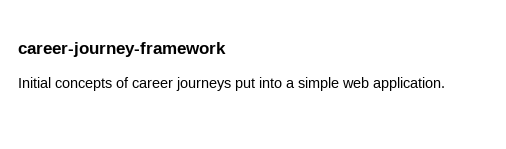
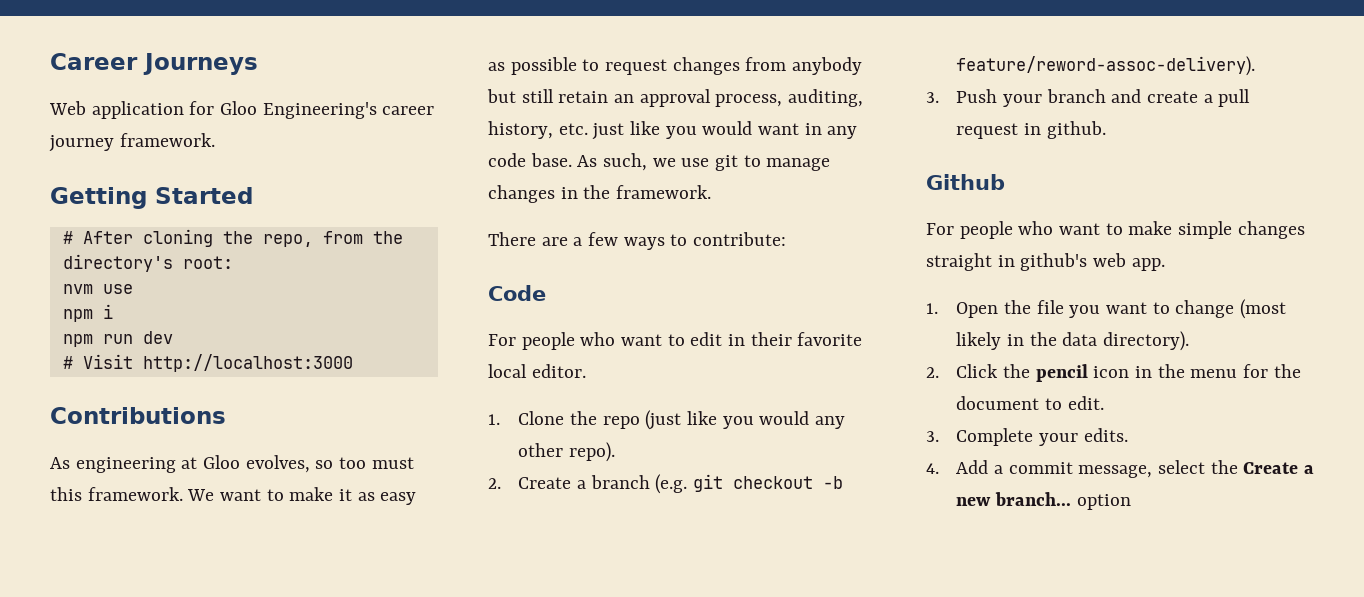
[18,42,226,57] [18,77,445,91] career-journey-framework // Initial concepts of career journeys put into a simple web application. -> [50,53,258,75] [49,101,435,119] [49,133,215,152] [50,187,253,209] [62,229,403,247] [62,254,233,272] [62,284,133,294] [62,304,113,322] [62,331,173,347] [62,354,353,372] [50,407,226,424] [50,455,414,473] [50,487,417,505] [488,57,863,75] [487,89,864,107] [488,121,858,140] [488,153,831,171] [488,185,712,203] [488,232,787,250] [488,285,546,301] [488,332,863,350] [488,364,586,378] [488,410,845,430] [518,442,615,462] [488,474,843,494] [956,56,1256,76] [926,89,1251,107] [956,121,1106,139] [926,174,1005,190] [926,221,1305,239] [926,253,1165,271] [926,299,1286,319] [956,331,1189,351] [926,364,1301,382] [956,396,1104,410] [926,428,1128,446] [926,460,1314,478] [956,492,1131,510] Career Journeys // Web application for Gloo Engineering's career journey framework. // Getting Started // # After cloning the repo, from the directory's root: // nvm use // npm i // npm run dev // # Visit http://localhost:3000 // Contributions // As engineering at Gloo evolves, so too must this framework. We want to make it as easy as possible to request changes from anybody but still retain an approval process, auditing, history, etc. just like you would want in any code base. As such, we use git to manage changes in the framework. // There are a few ways to contribute: // Code // For people who want to edit in their favorite local editor. // 1. Clone the repo (just like you would any other repo). // 2. Create a branch (e.g. git checkout -b feature/reword-assoc-delivery). // 3. Push your branch and create a pull request in github. // Github // For people who want to make simple changes straight in github's web app. // 1. Open the file you want to change (most likely in the data directory). // 2. Click the pencil icon in the menu for the document to edit. // 3. Complete your edits. // 4. Add a commit message, select the Create a new branch... option

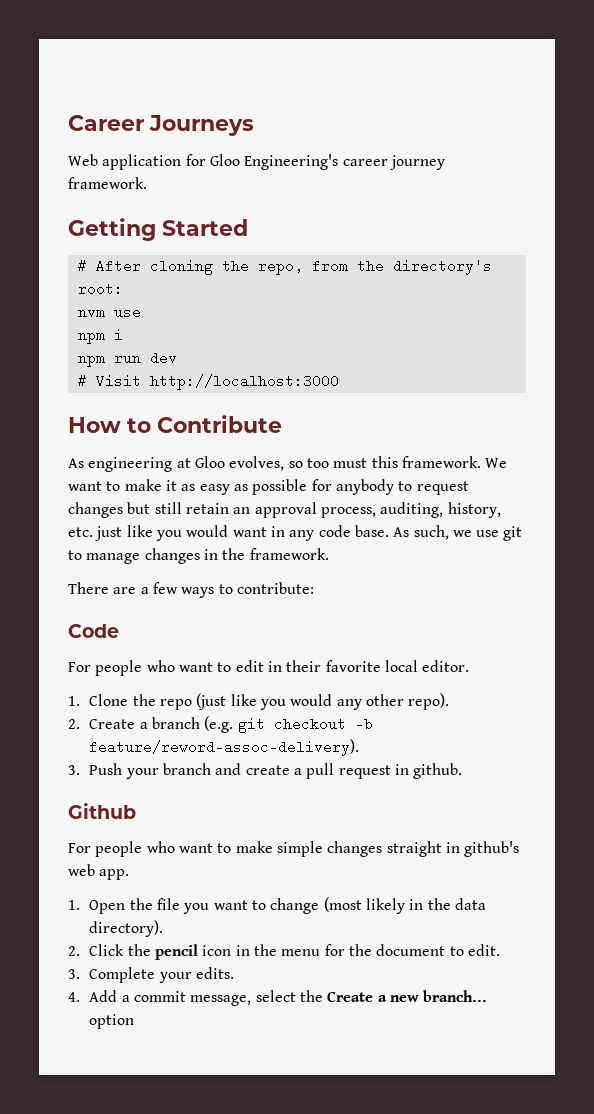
[50,407,226,424] Contributions -> [68,415,282,433] How to Contribute
(577, 66) none -> [311,479,394,495] for anybody
[745,57,863,75] from anybody -> (123, 510) none

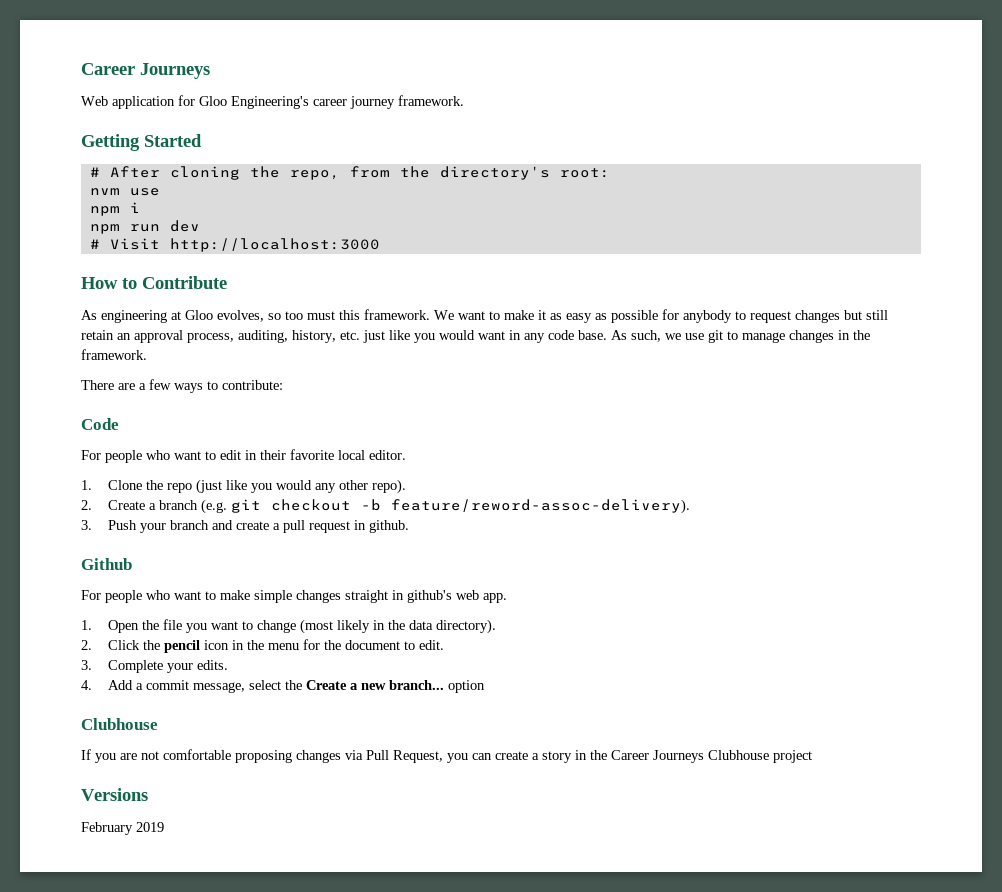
(135, 1021) none -> [81,718,158,730] [81,749,812,763] [81,788,148,801] [81,822,164,835] // Clubhouse // If you are not comfortable proposing changes via Pull Request, you can create a story in the Career Journeys Clubhouse project // Versions // February 2019

